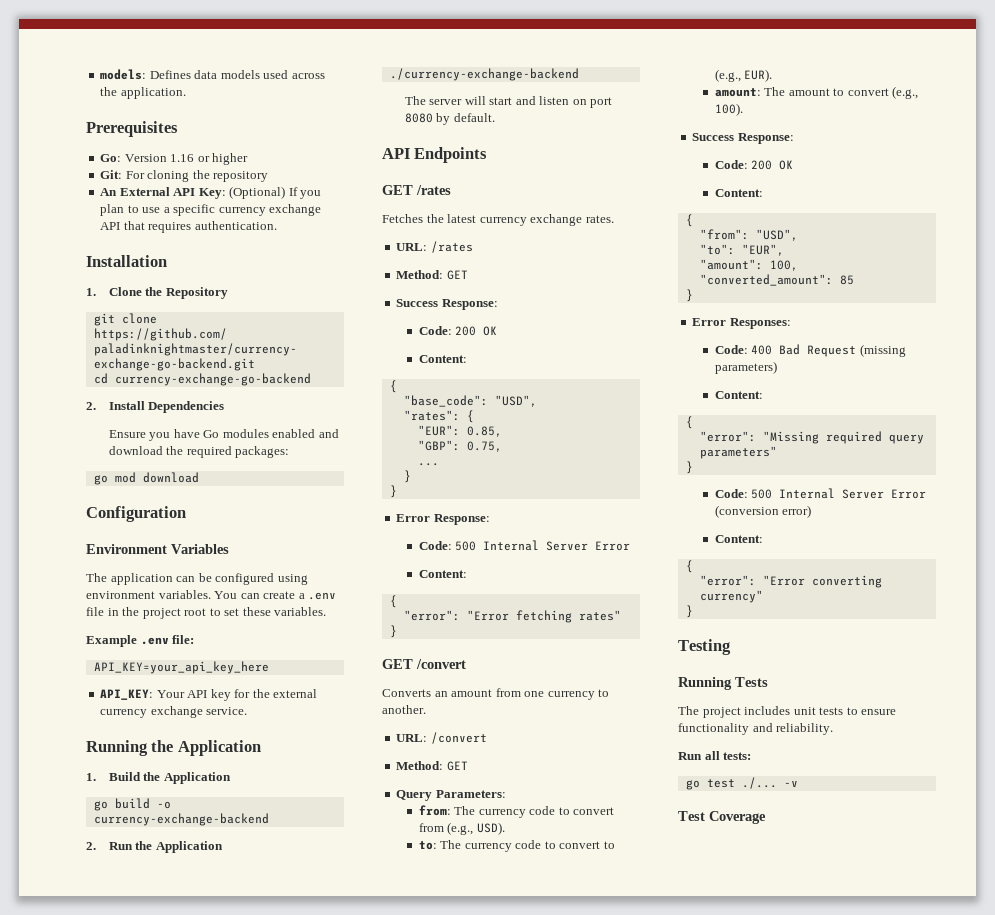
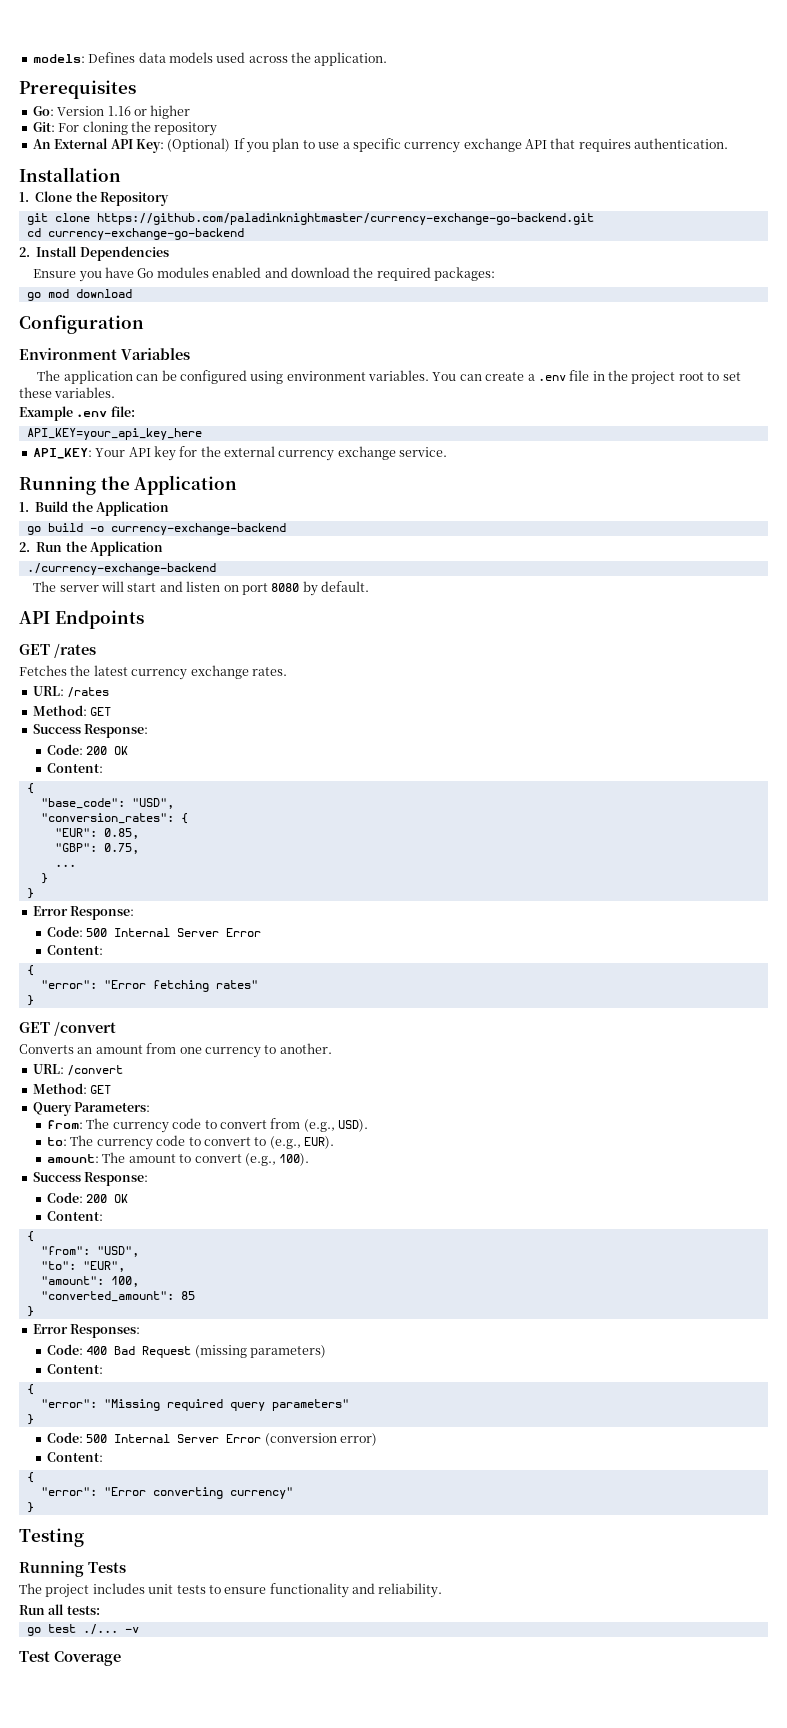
[403,410,460,421] "rates": -> [40,813,174,824] "conversion_rates":

